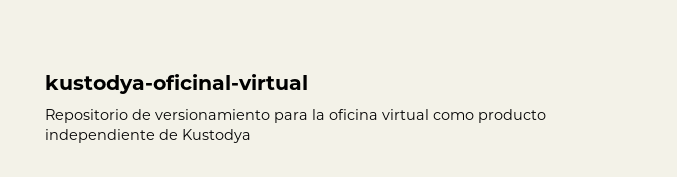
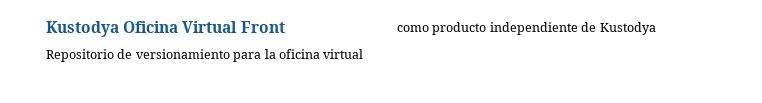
[45,74,308,94] kustodya-oficinal-virtual -> [46,21,285,37] Kustodya Oficina Virtual Front

